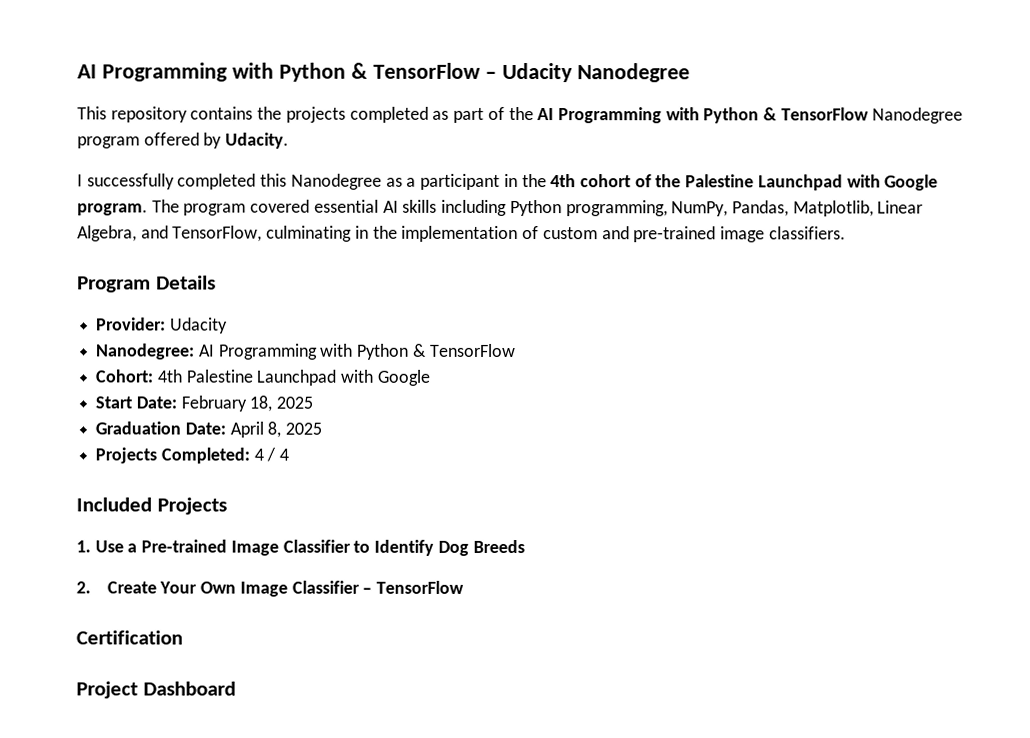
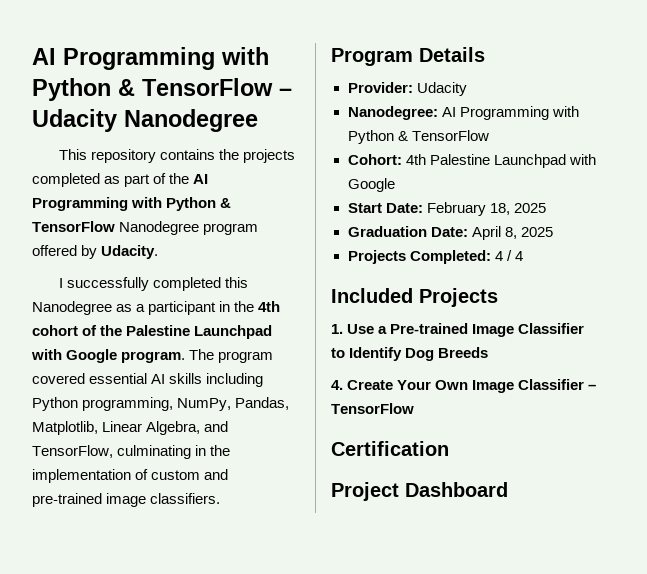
[76,581,91,594] 2. -> [331,380,343,390] 4.

